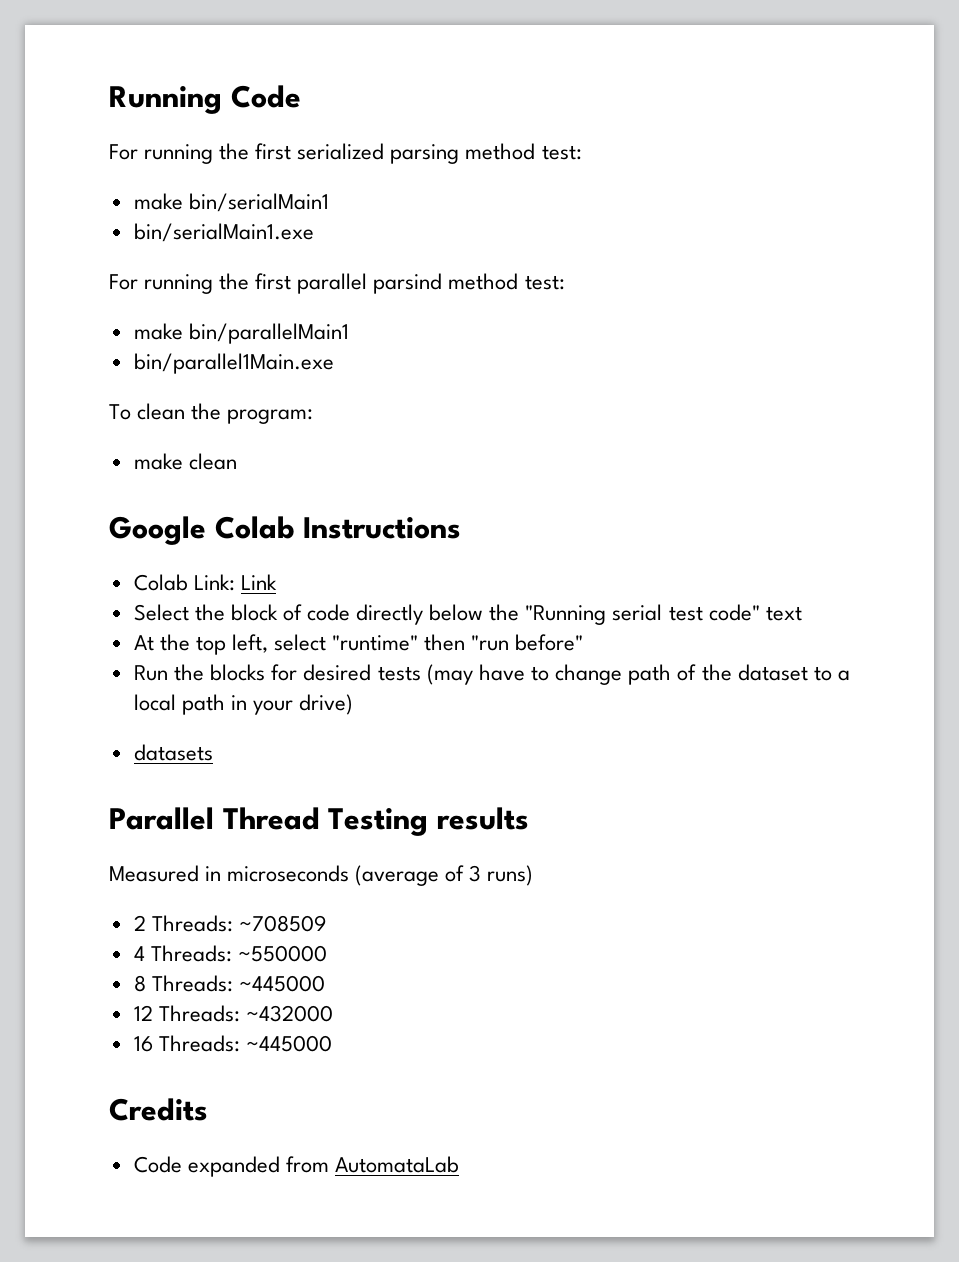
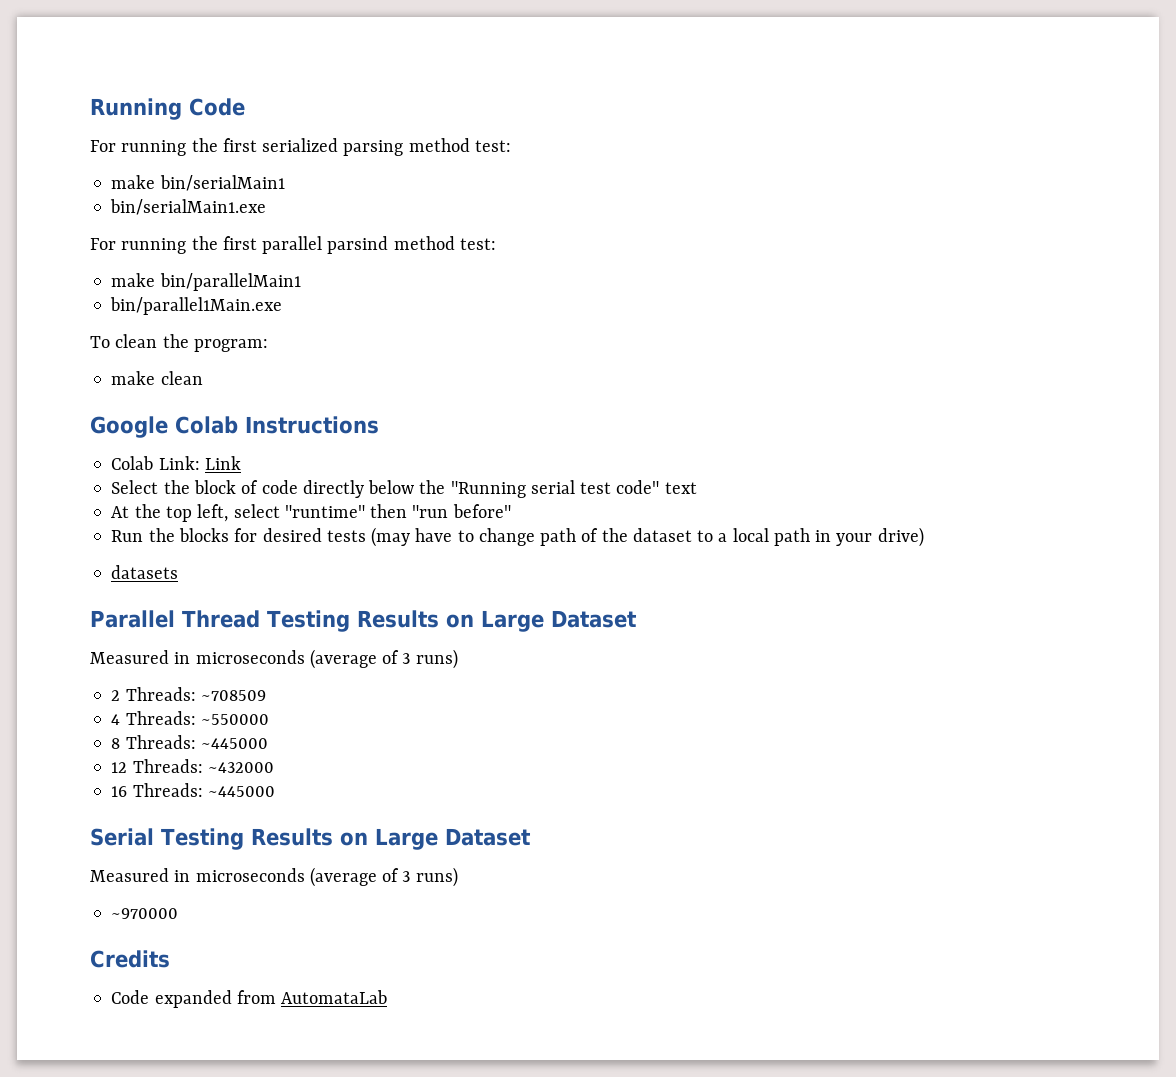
[436,807,529,830] results -> [356,610,637,632] Results on Large Dataset
(332, 1043) none -> [90,828,531,850] [90,867,458,887] [111,908,179,919] // Serial Testing Results on Large Dataset // Measured in microseconds (average of 3 runs) // ~970000

